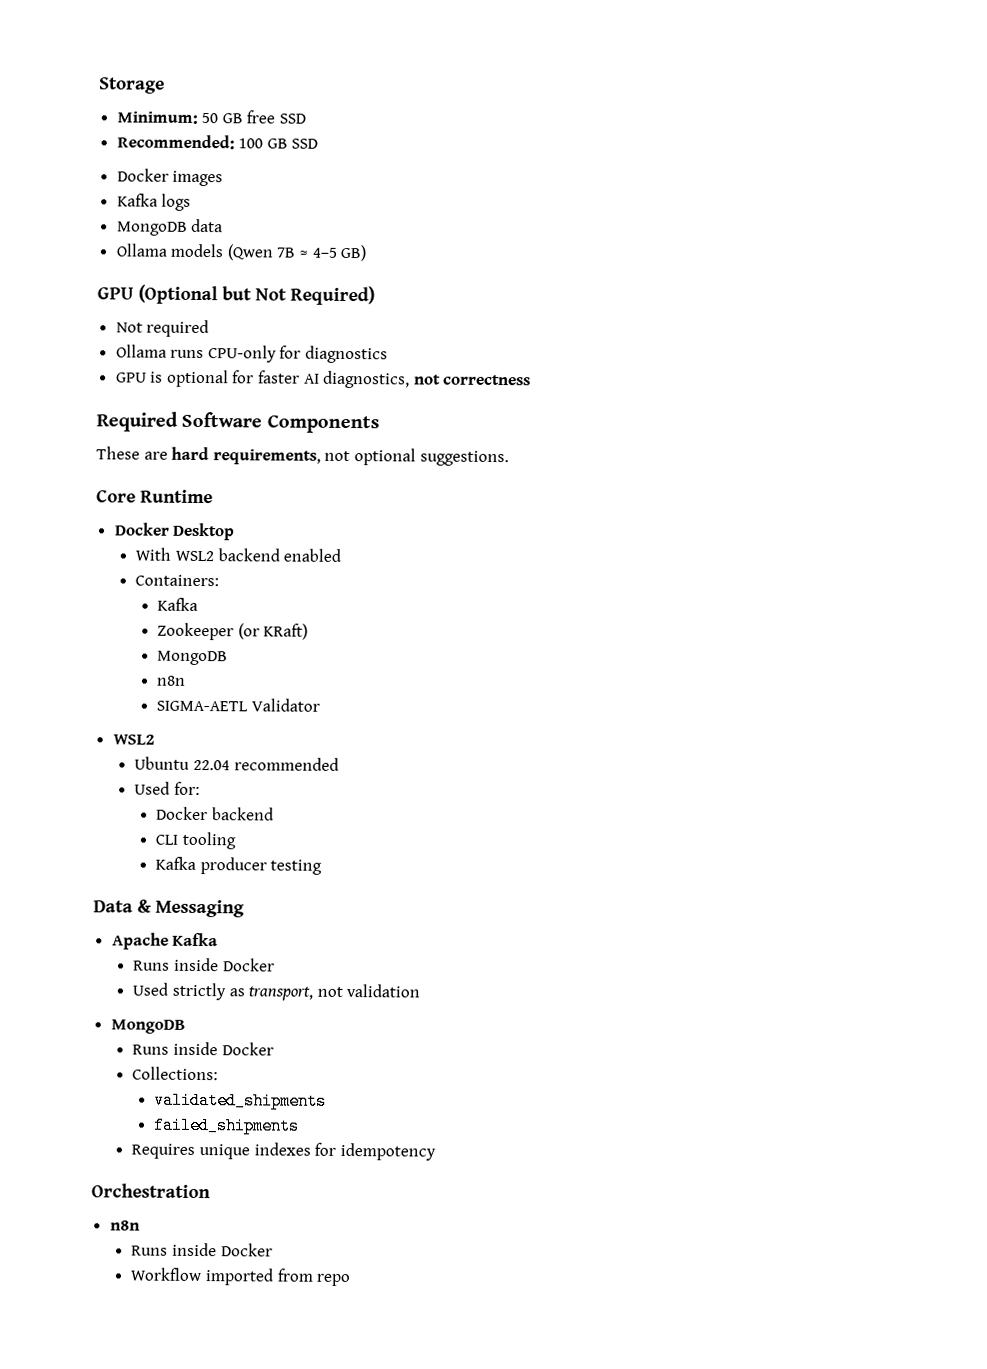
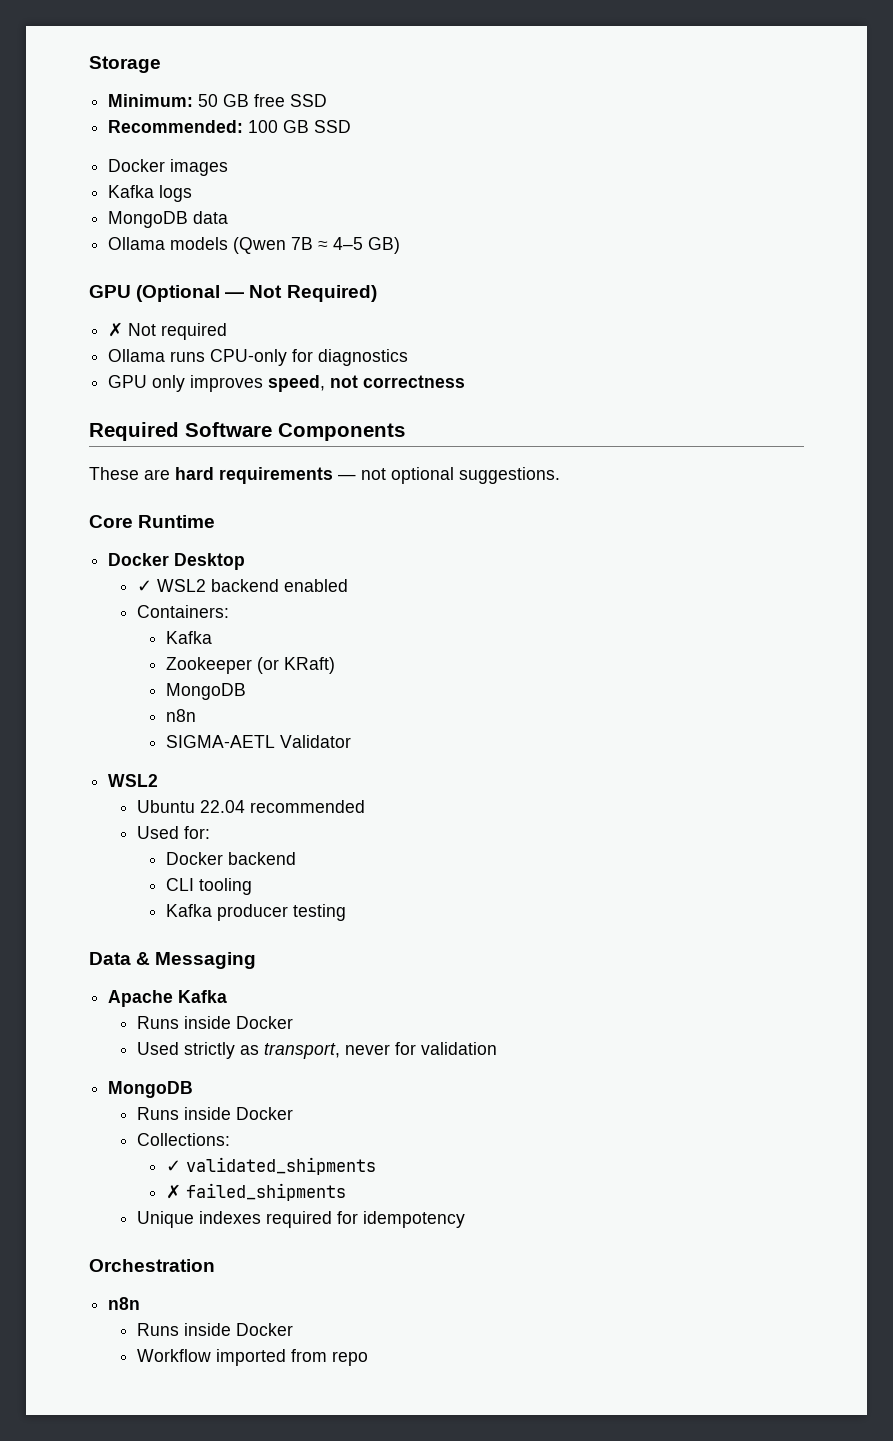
[222,286,252,301] but -> [225,292,245,298] —
(375, 295) none -> [108,322,124,337] ✗
[150,369,411,389] is optional for faster AI diagnostics, -> [152,375,326,392] only improves speed,
[212,449,321,465] requirements, -> [219,467,356,484] requirements —
[135,547,172,561] With -> [137,580,153,592] ✓
[316,986,343,997] not -> [345,1042,417,1055] never for
(219, 1073) none -> [165,1160,181,1172] ✓
(328, 1100) none -> [165,1184,181,1199] ✗
[131,1142,311,1160] Requires unique indexes -> [137,1211,333,1228] Unique indexes required

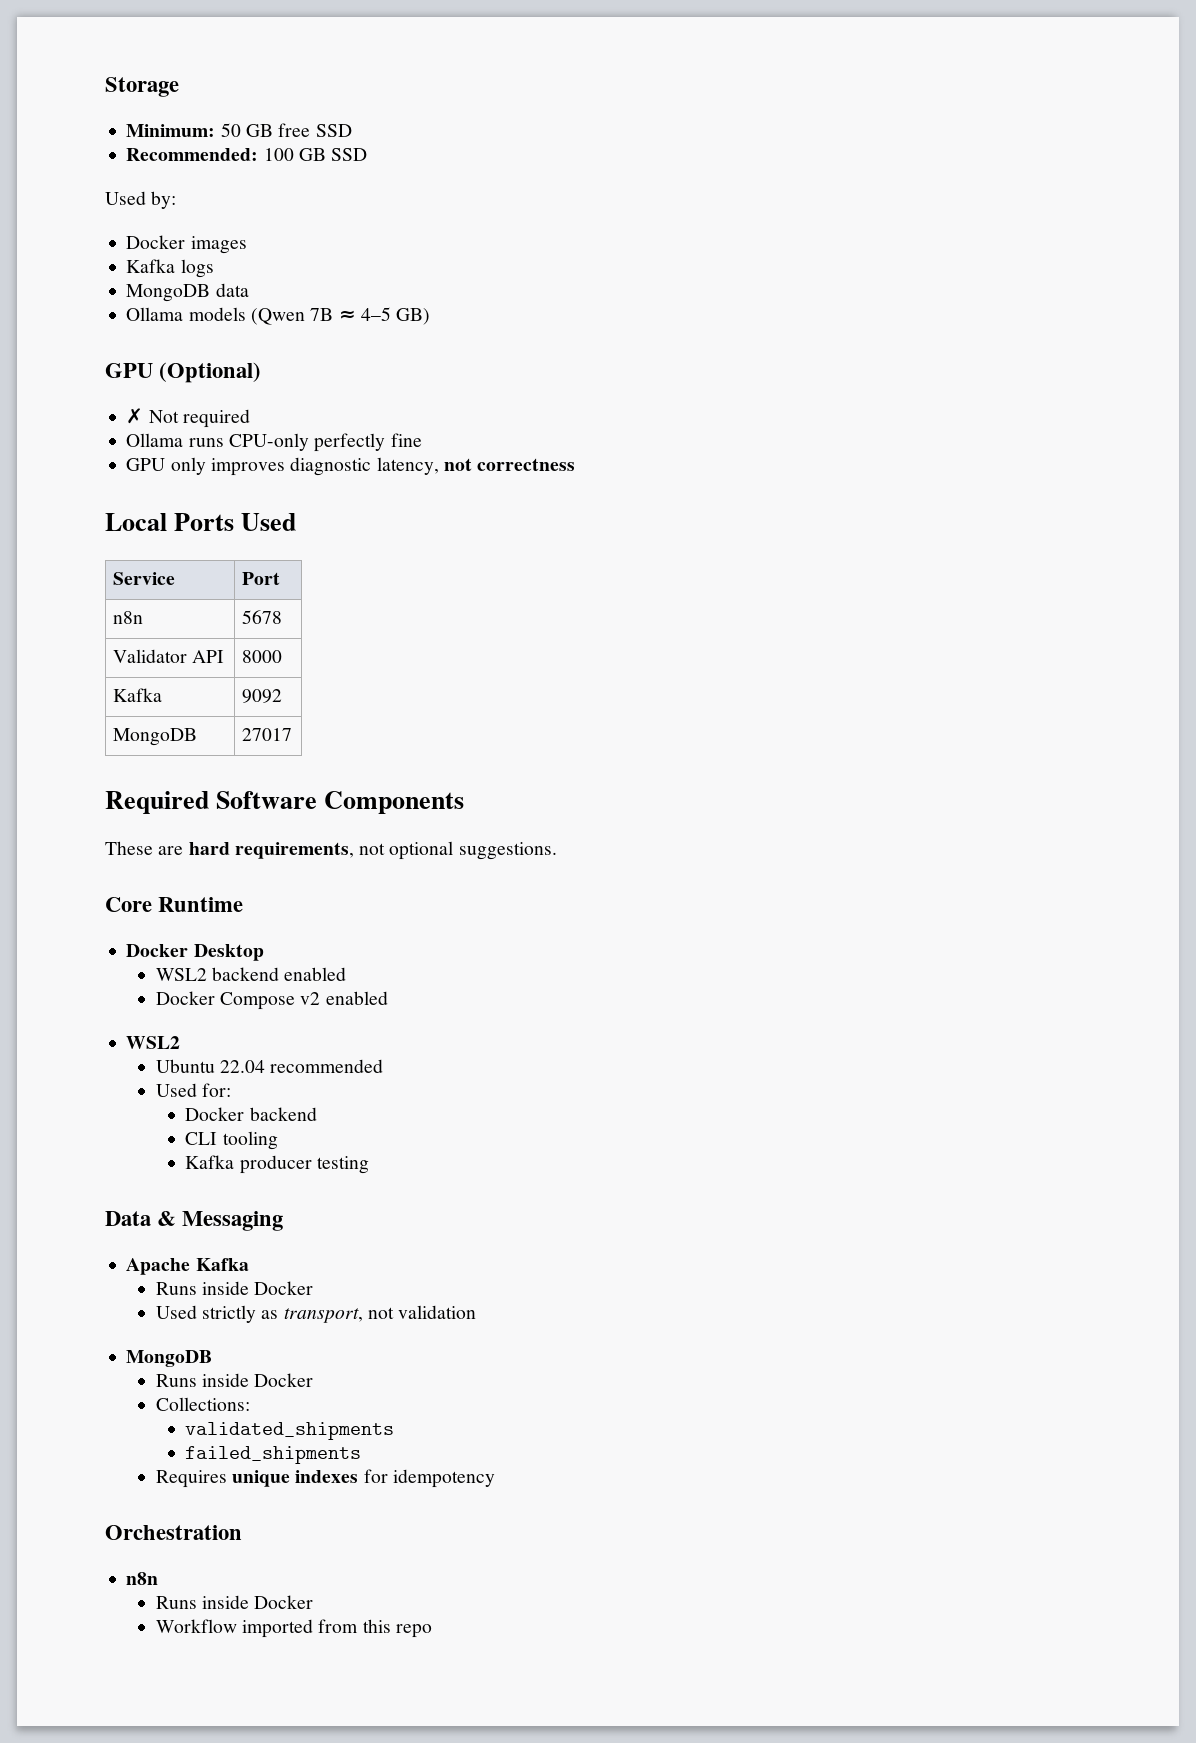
(352, 126) none -> [105,191,177,209] // Used by:
[136,285,377,302] (Optional — Not Required) -> [159,362,262,383] (Optional)
[292,349,409,366] for diagnostics -> [314,433,422,452] perfectly fine
[268,375,326,392] speed, -> [290,457,439,476] diagnostic latency,
(466, 381) none -> [105,513,297,531] [112,572,175,585] [241,572,280,585] [112,611,143,624] [241,610,282,624] [112,649,225,663] [241,650,282,663] [112,688,162,702] [241,689,282,703] [112,728,197,746] [241,728,292,741] // Local Ports Used // Service | Port // n8n | 5678 // Validator API | 8000 // Kafka | 9092 // MongoDB | 27017
[219,467,356,484] requirements — -> [234,842,354,859] requirements,
[137,580,153,592] ✓ -> (264, 952) none
[137,605,230,618] [165,631,212,644] [165,657,335,674] [165,683,246,700] [165,709,196,722] [165,735,351,748] Containers: // Kafka // Zookeeper (or KRaft) // MongoDB // n8n // SIGMA-AETL Validator -> [155,991,388,1010] Docker Compose v2 enabled
[345,1042,417,1055] never for -> [367,1307,394,1319] not
[165,1160,181,1172] ✓ -> (250, 1404) none
[165,1184,181,1199] ✗ -> (395, 1431) none
[137,1211,333,1228] Unique indexes required -> [155,1470,359,1488] Requires unique indexes
(328, 1355) none -> [362,1619,391,1633] this

